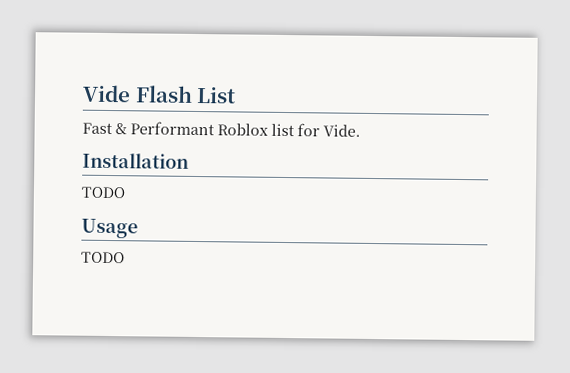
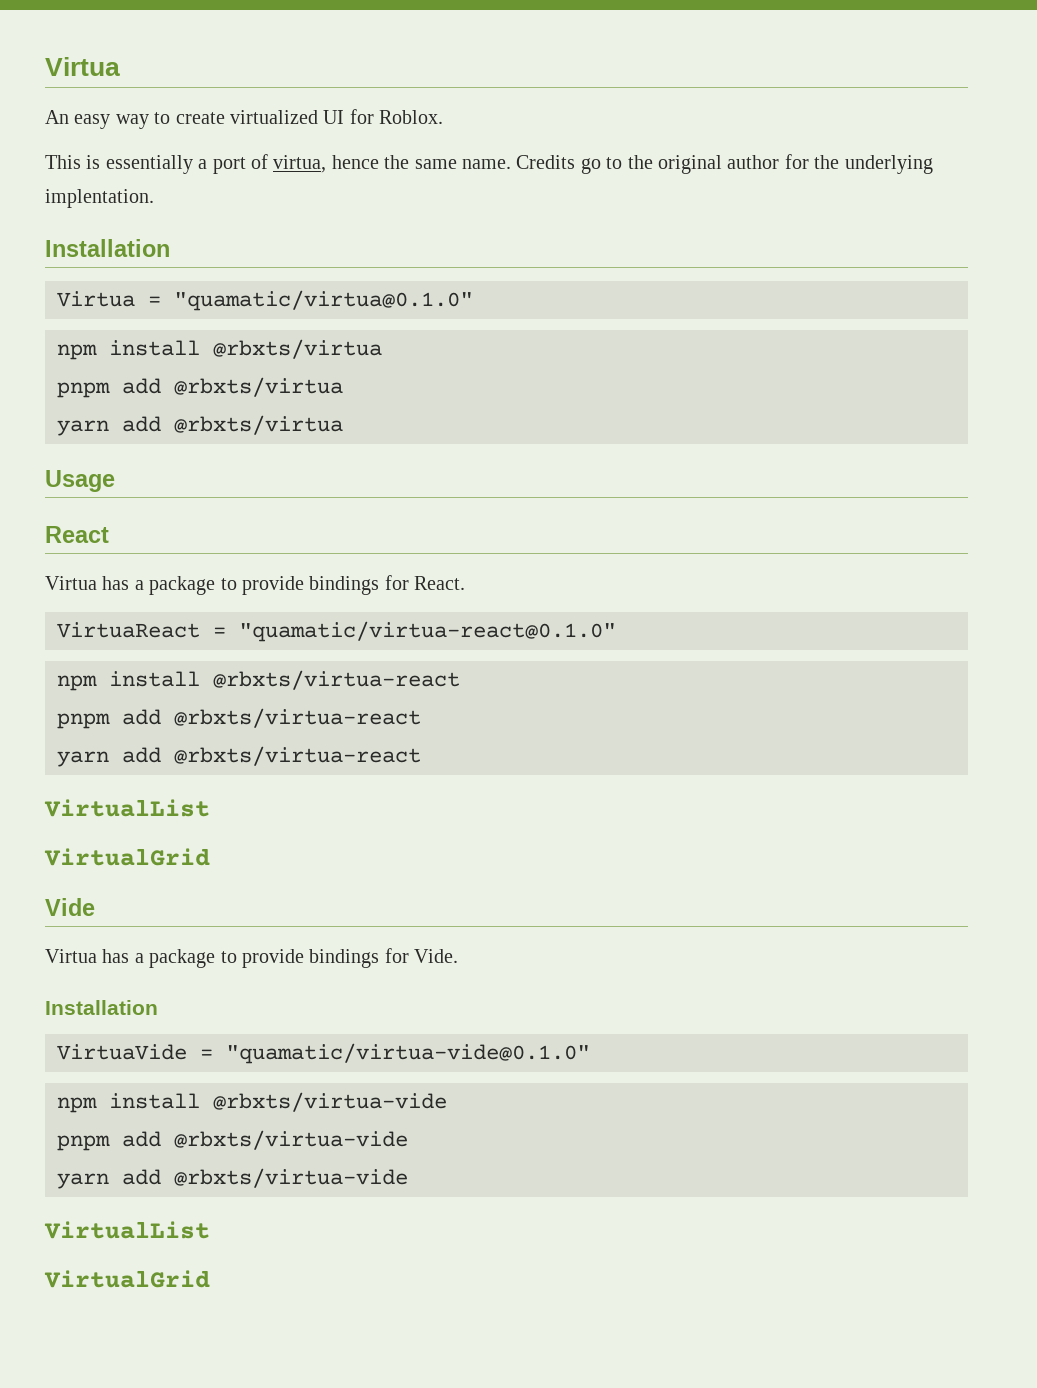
[82,84,237,104] [82,121,361,137] [82,152,189,169] [81,186,125,199] [81,218,138,239] [81,251,125,264] Vide Flash List // Fast & Performant Roblox list for Vide. // Installation // TODO // Usage // TODO -> [45,57,120,76] [45,109,444,129] [45,154,933,174] [45,189,154,208] [45,239,170,257] [57,290,473,311] [57,339,382,360] [57,377,343,398] [57,415,343,436] [45,470,115,492] [45,526,109,543] [45,575,466,595] [57,621,616,642] [57,670,460,691] [57,708,421,729] [57,746,421,767] [44,799,210,817] [44,848,210,866] [45,898,95,916] [45,948,459,968] [45,1000,158,1015] [57,1043,590,1064] [57,1092,447,1113] [57,1130,408,1151] [57,1168,408,1189] [44,1221,210,1239] [44,1270,210,1288] Virtua // An easy way to create virtualized UI for Roblox. // This is essentially a port of virtua, hence the same name. Credits go to the original author for the underlying implentation. // Installation // Virtua = "quamatic/virtua@0.1.0" // npm install @rbxts/virtua // pnpm add @rbxts/virtua // yarn add @rbxts/virtua // Usage // React // Virtua has a package to provide bindings for React. // VirtuaReact = "quamatic/virtua-react@0.1.0" // npm install @rbxts/virtua-react // pnpm add @rbxts/virtua-react // yarn add @rbxts/virtua-react // VirtualList // VirtualGrid // Vide // Virtua has a package to provide bindings for Vide. // Installation // VirtuaVide = "quamatic/virtua-vide@0.1.0" // npm install @rbxts/virtua-vide // pnpm add @rbxts/virtua-vide // yarn add @rbxts/virtua-vide // VirtualList // VirtualGrid

